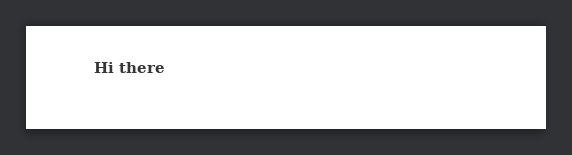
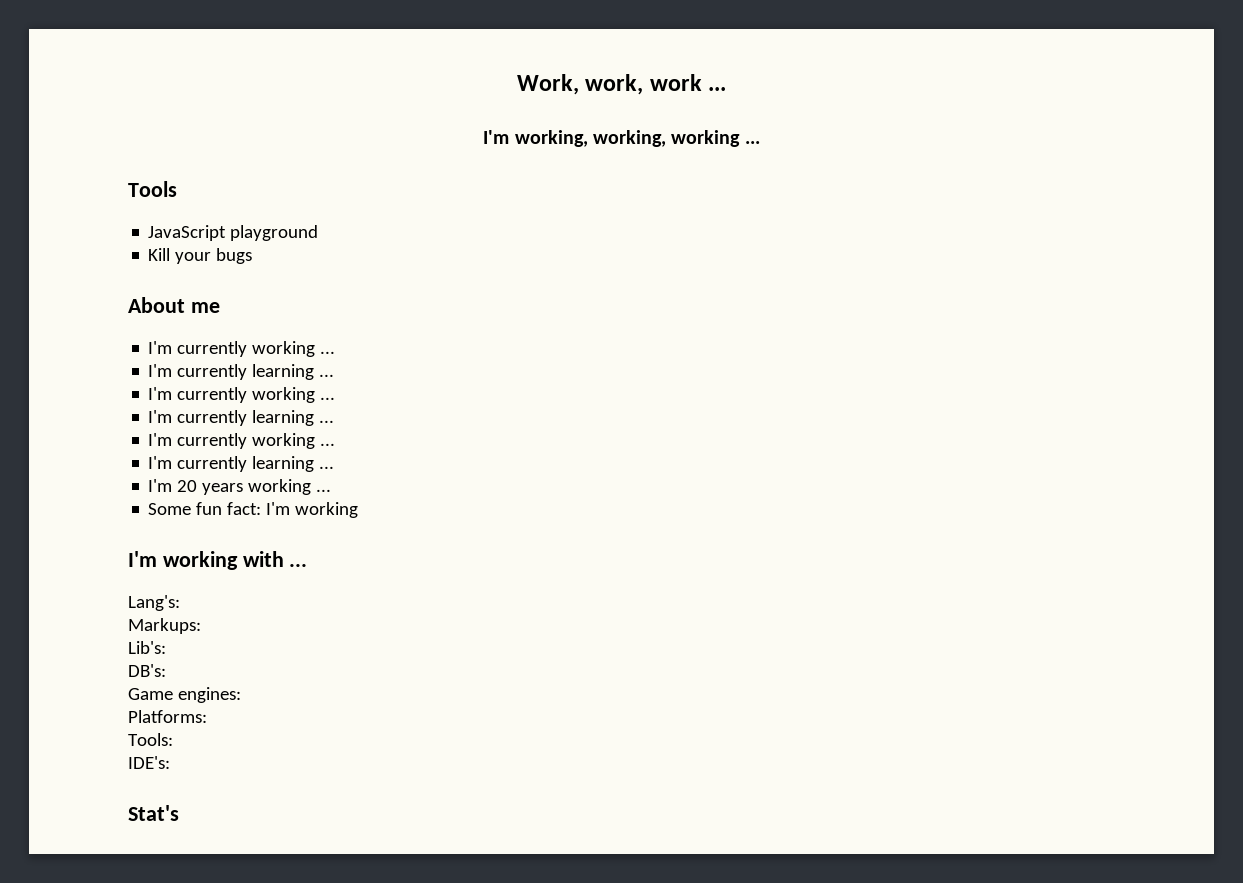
[94,62,165,73] Hi there -> [516,74,727,95] [483,130,760,147] [128,181,177,197] [148,225,319,241] [148,248,253,264] [128,297,220,313] [148,341,336,357] [148,364,335,380] [148,387,336,403] [148,410,335,426] [148,433,336,449] [148,456,335,472] [148,479,332,495] [148,502,359,518] [128,551,308,570] [128,595,180,611] [128,618,201,634] [128,641,166,654] [128,664,166,677] [128,687,241,703] [128,710,207,723] [128,733,173,746] [128,756,170,769] [128,805,179,821] Work, work, work ... // I'm working, working, working ... // Tools // JavaScript playground // Kill your bugs // About me // I'm currently working ... // I'm currently learning ... // I'm currently working ... // I'm currently learning ... // I'm currently working ... // I'm currently learning ... // I'm 20 years working ... // Some fun fact: I'm working // I'm working with ... // Lang's: // Markups: // Lib's: // DB's: // Game engines: // Platforms: // Tools: // IDE's: // Stat's

